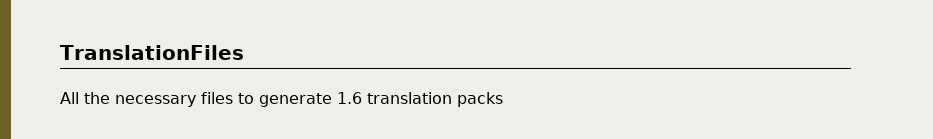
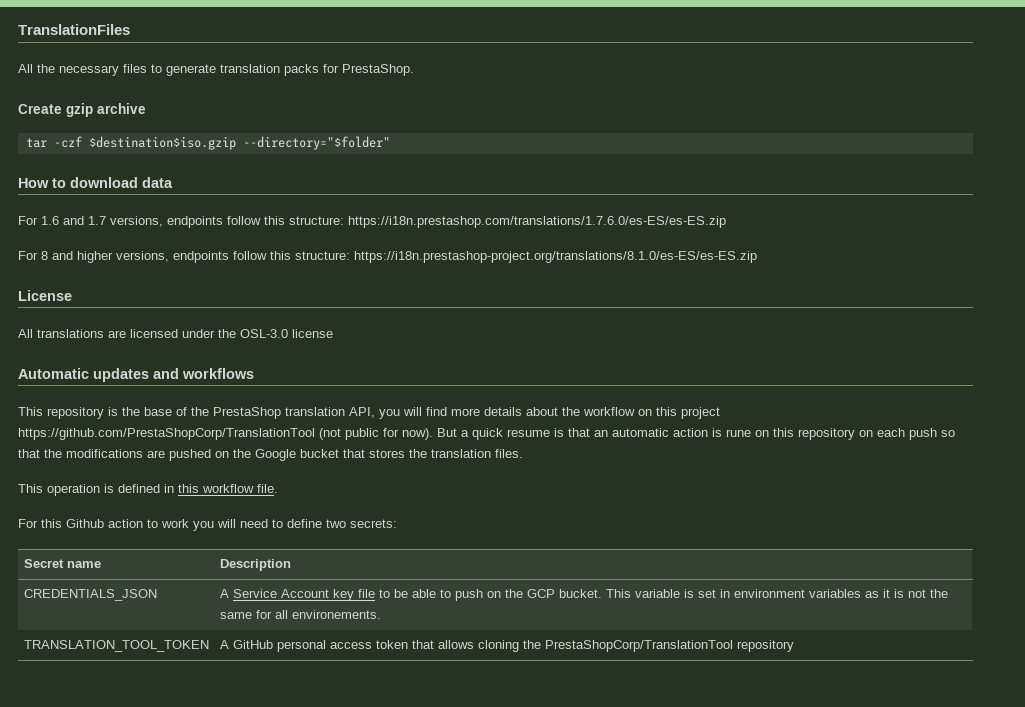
[337,92,362,104] 1.6 -> (216, 70) none
(503, 99) none -> [323,64,414,76] [18,103,146,117] [25,136,390,150] [18,177,173,188] [18,216,726,228] [18,251,757,263] [18,290,72,301] [18,329,333,338] [18,368,254,382] [18,407,720,419] [18,428,955,440] [18,449,523,461] [18,484,278,496] [18,519,397,531] [23,559,101,568] [219,559,291,571] [23,589,157,601] [219,589,948,601] [219,610,381,619] [23,640,209,652] [219,640,794,652] for PrestaShop. // Create gzip archive // tar -czf $destination$iso.gzip --directory="$folder" // How to download data // For 1.6 and 1.7 versions, endpoints follow this structure: https://i18n.prestashop.com/translations/1.7.6.0/es-ES/es-ES.zip // For 8 and higher versions, endpoints follow this structure: https://i18n.prestashop-project.org/translations/8.1.0/es-ES/es-ES.zip // License // All translations are licensed under the OSL-3.0 license // Automatic updates and workflows // This repository is the base of the PrestaShop translation API, you will find more details about the workflow on this project https://github.com/PrestaShopCorp/TranslationTool (not public for now). But a quick resume is that an automatic action is rune on this repository on each push so that the modifications are pushed on the Google bucket that stores the translation files. // This operation is defined in this workflow file. // For this Github action to work you will need to define two secrets: // Secret name | Description // CREDENTIALS_JSON | A Service Account key file to be able to push on the GCP bucket. This variable is set in environment variables as it is not the same for all environements. // TRANSLATION_TOOL_TOKEN | A GitHub personal access token that allows cloning the PrestaShopCorp/TranslationTool repository

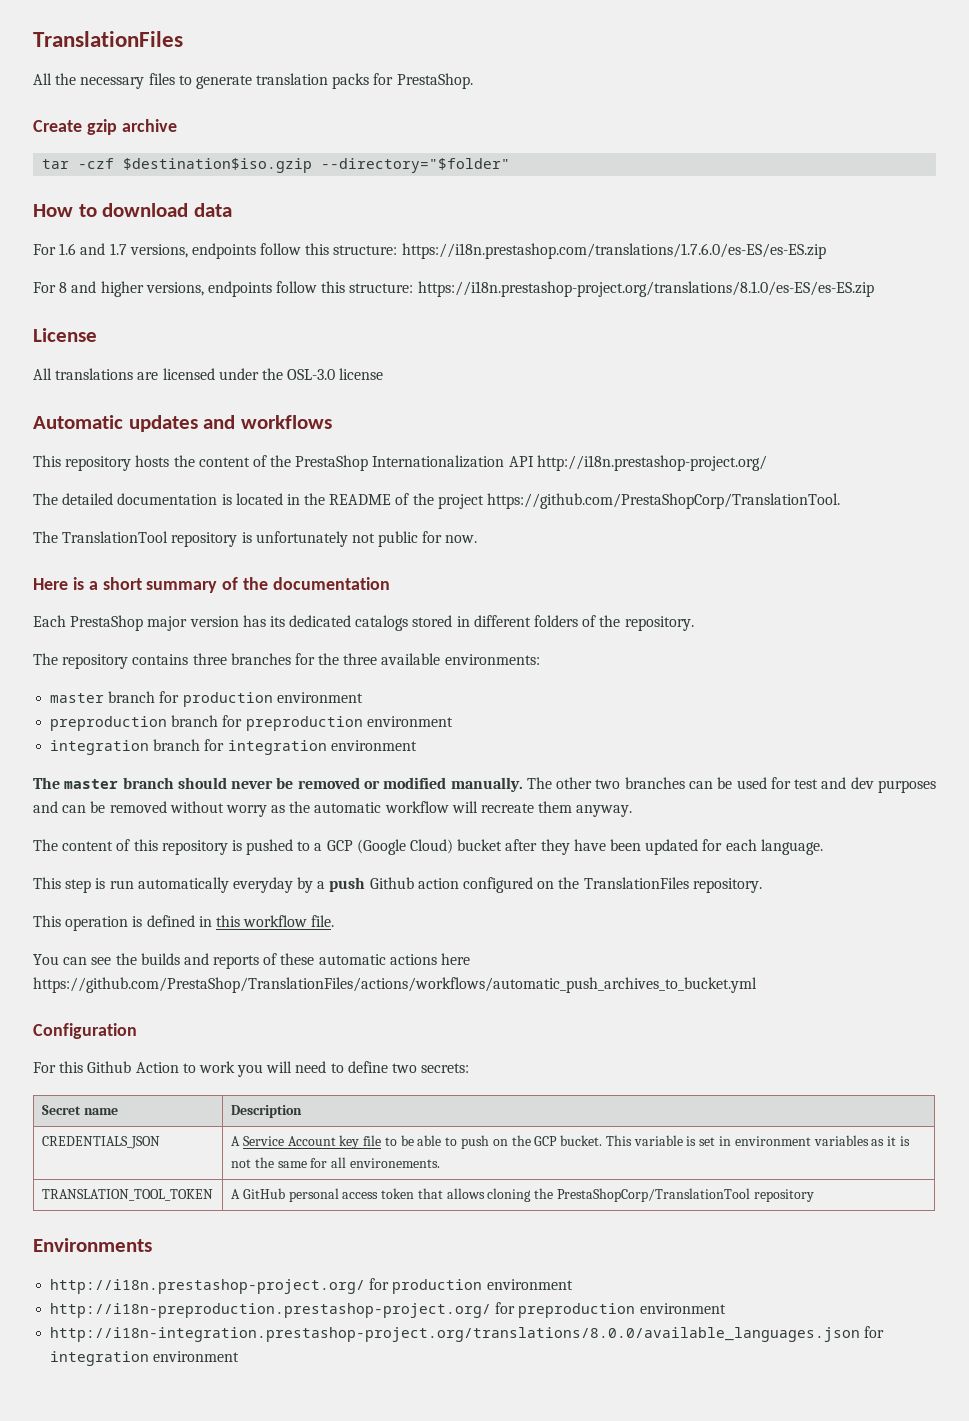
[108,407,720,419] [18,428,955,440] [18,449,523,461] is the base of the PrestaShop translation API, you will find more details about the workflow on this project https://github.com/PrestaShopCorp/TranslationTool (not public for now). But a quick resume is that an automatic action is rune on this repository on each push so that the modifications are pushed on the Google bucket that stores the translation files. -> [135,455,767,471] [33,493,841,509] [33,531,478,547] [33,577,391,593] [33,615,694,631] [33,653,540,669] [50,691,363,707] [50,715,453,731] [50,739,417,755] [33,777,937,793] [33,801,633,817] [33,839,823,855] [33,877,762,893] hosts the content of the PrestaShop Internationalization API http://i18n.prestashop-project.org/ // The detailed documentation is located in the README of the project https://github.com/PrestaShopCorp/TranslationTool. // The TranslationTool repository is unfortunately not public for now. // Here is a short summary of the documentation // Each PrestaShop major version has its dedicated catalogs stored in different folders of the repository. // The repository contains three branches for the three available environments: // master branch for production environment // preproduction branch for preproduction environment // integration branch for integration environment // The master branch should never be removed or modified manually. The other two branches can be used for test and dev purposes and can be removed without worry as the automatic workflow will recreate them anyway. // The content of this repository is pushed to a GCP (Google Cloud) bucket after they have been updated for each language. // This step is run automatically everyday by a push Github action configured on the TranslationFiles repository.
(278, 488) none -> [33,953,471,969] [33,977,757,993] [33,1023,137,1039] // You can see the builds and reports of these automatic actions here https://github.com/PrestaShop/TranslationFiles/actions/workflows/automatic_push_archives_to_bucket.yml // Configuration
[108,519,143,528] action -> [135,1062,179,1073] Action
(794, 646) none -> [33,1238,152,1252] [50,1278,573,1294] [50,1302,726,1318] [50,1326,885,1342] [50,1351,240,1366] // Environments // http://i18n.prestashop-project.org/ for production environment // http://i18n-preproduction.prestashop-project.org/ for preproduction environment // http://i18n-integration.prestashop-project.org/translations/8.0.0/available_languages.json for integration environment

